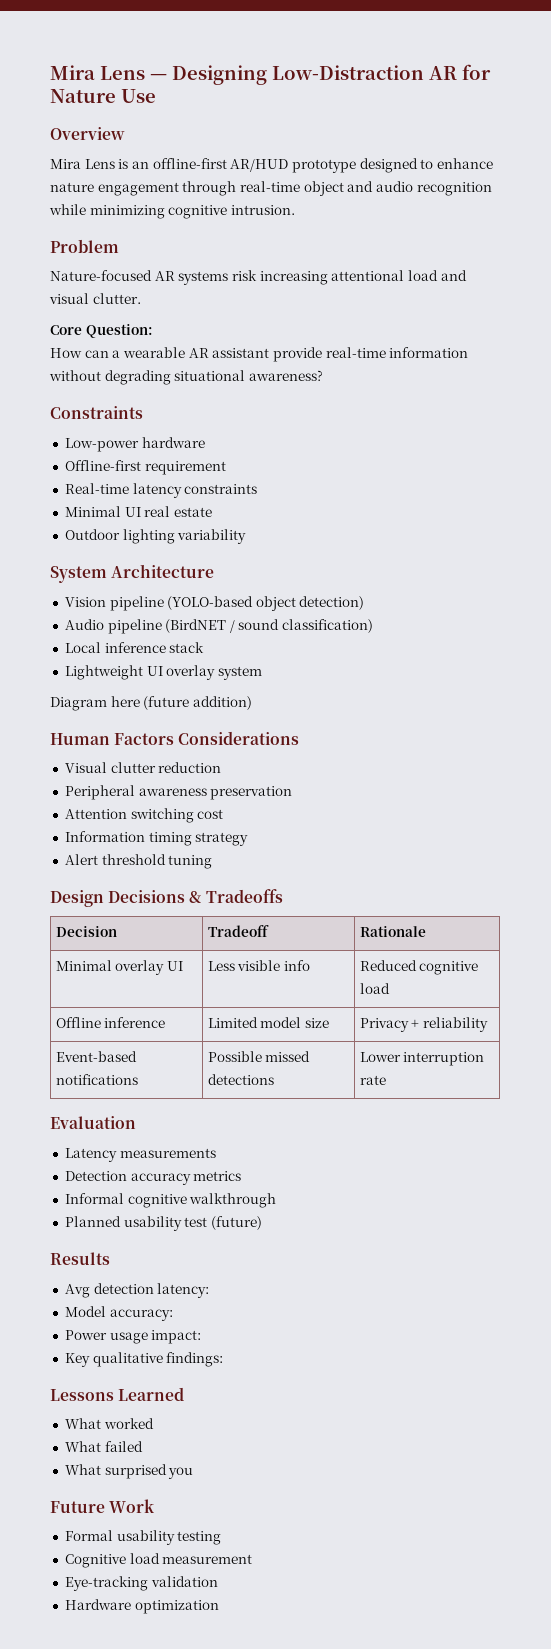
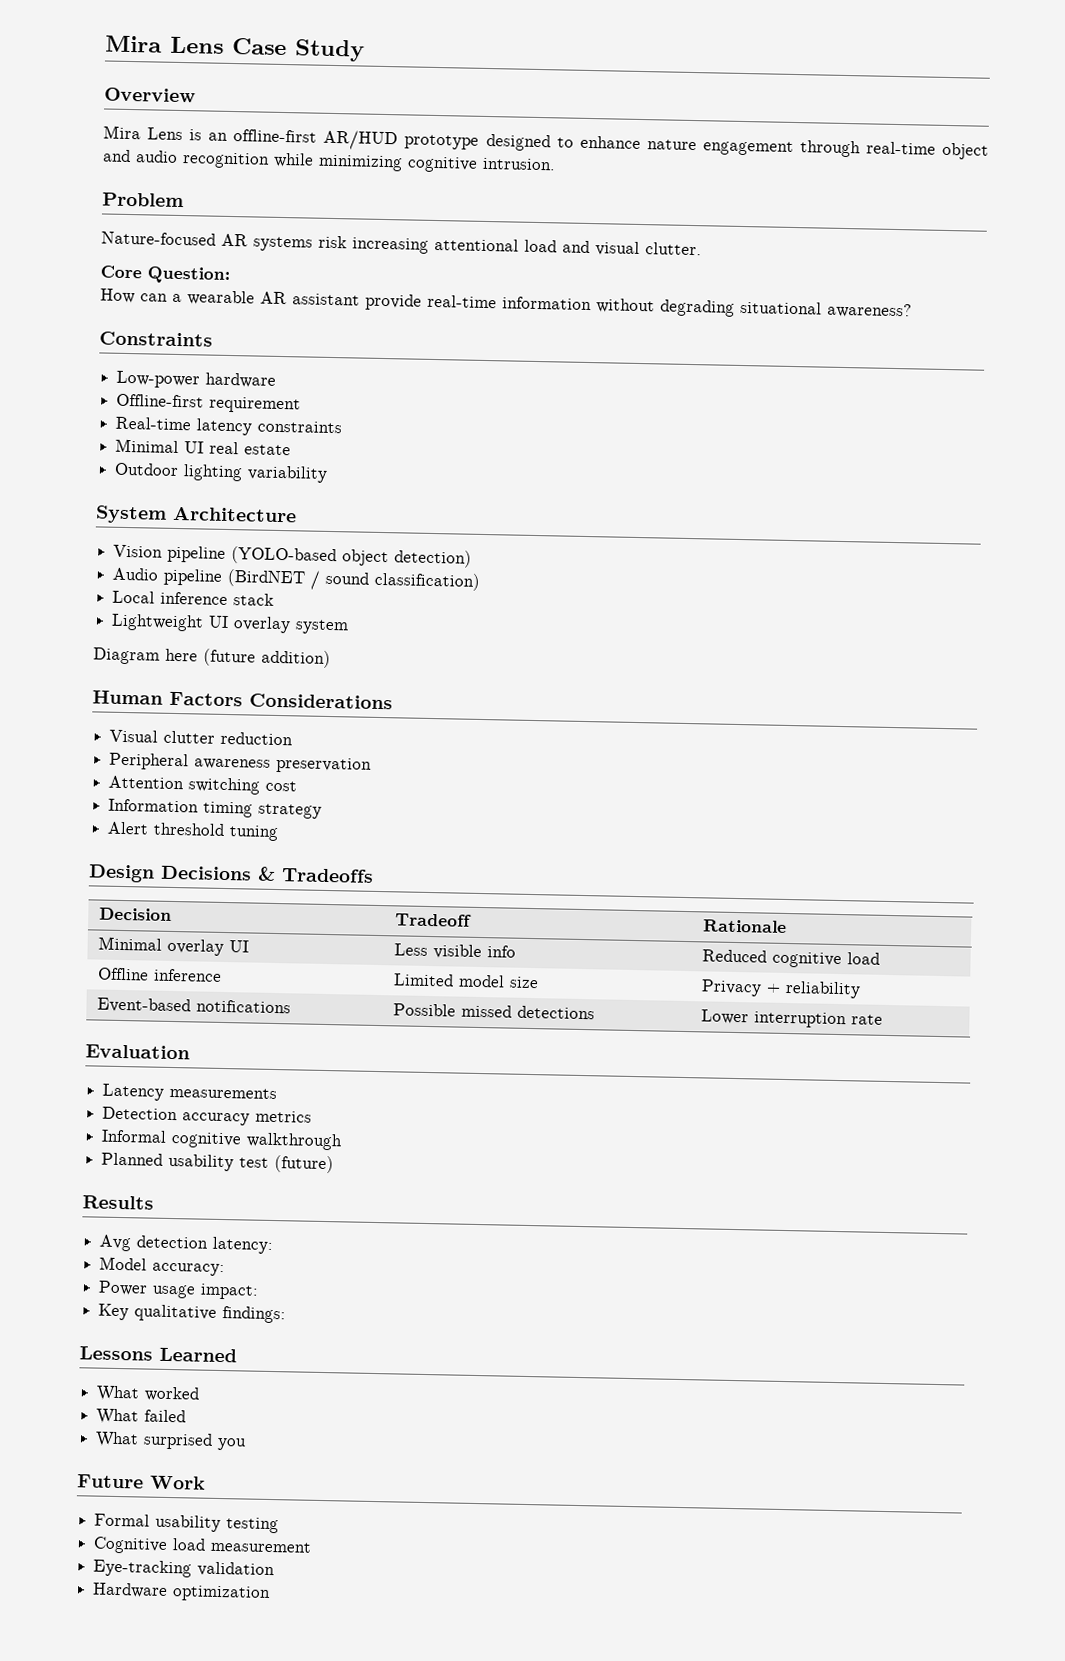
[50,64,491,85] [50,89,156,103] Mira Lens — Designing Low-Distraction AR for Nature Use -> [105,35,365,62] Mira Lens Case Study

